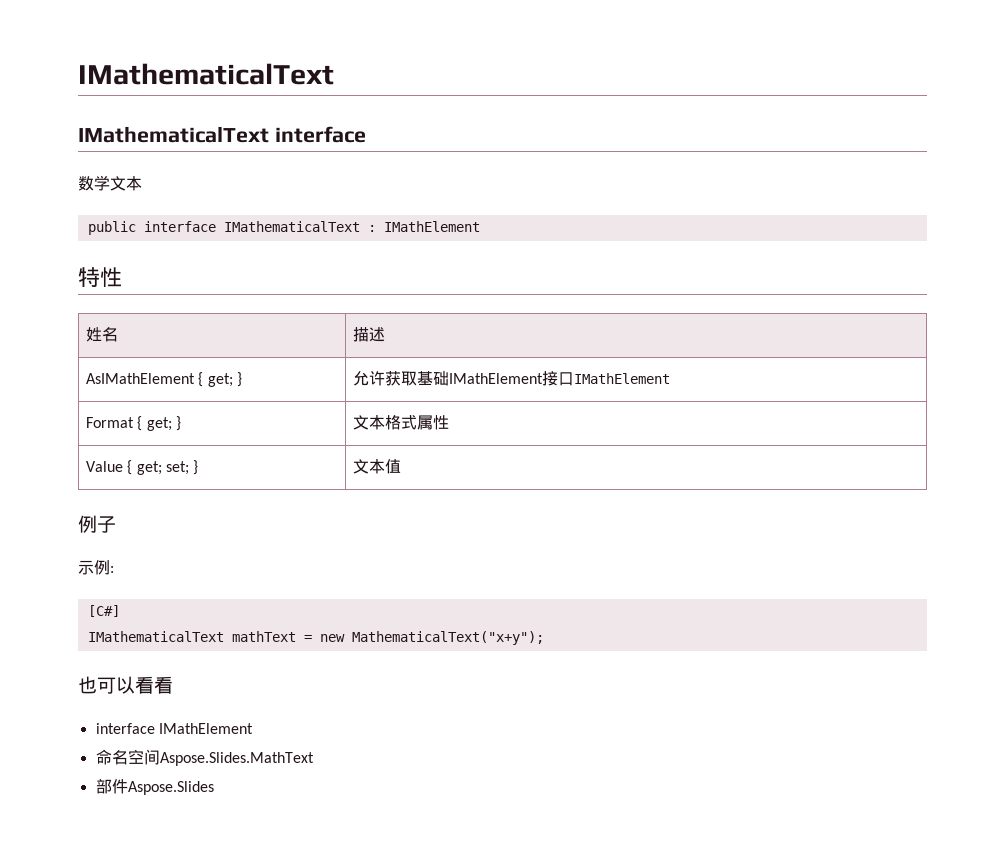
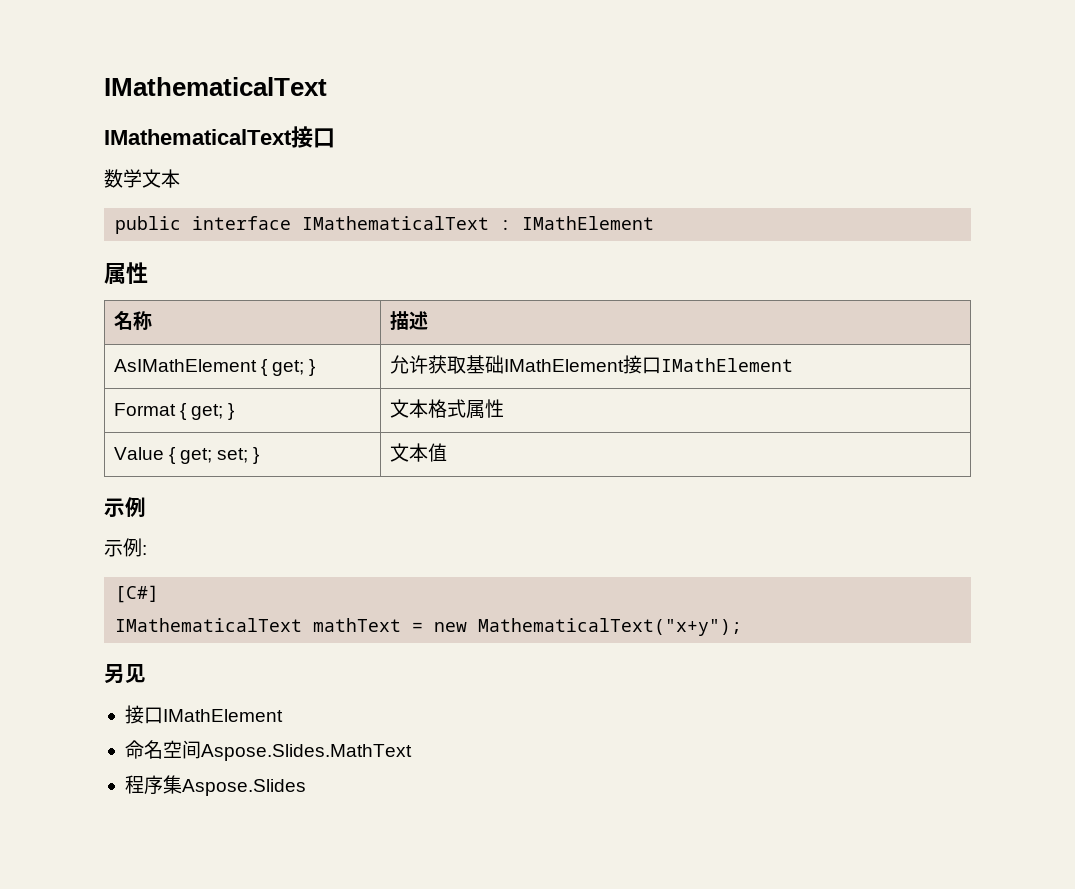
[274,126,366,143] interface -> [291,126,335,148] 接口
[78,267,122,287] [85,327,118,342] 特性 // 姓名 -> [104,262,148,284] [113,311,152,331] 属性 // 名称
[78,515,116,533] 例子 -> [104,497,146,517] 示例
[78,676,173,694] [95,723,155,734] 也可以看看 // interface -> [104,664,146,684] [124,705,163,724] 另见 // 接口
[95,779,128,794] 部件 -> [124,775,182,795] 程序集

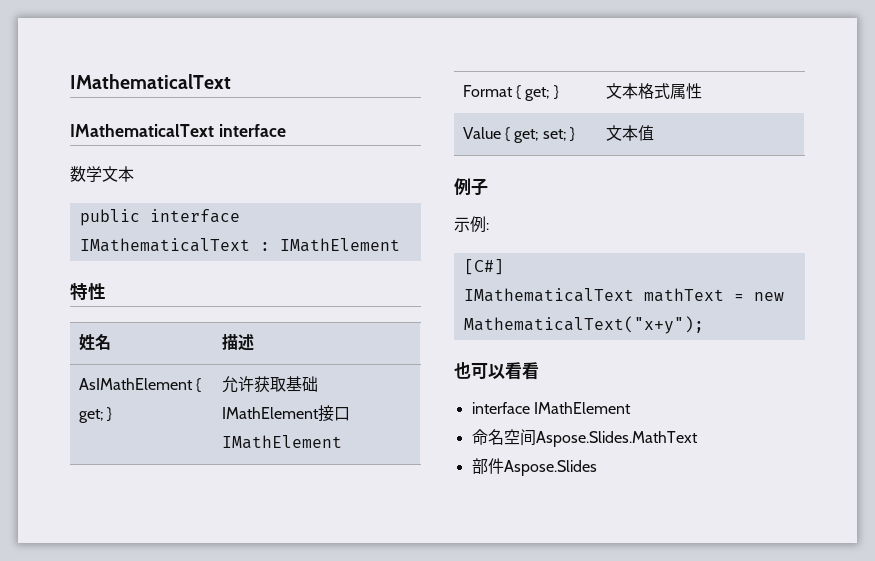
[291,126,335,148] 接口 -> [218,124,286,137] interface
[104,262,148,284] [113,311,152,331] 属性 // 名称 -> [70,283,106,301] [78,333,111,351] 特性 // 姓名
[104,497,146,517] 示例 -> [454,178,488,196] 例子
[104,664,146,684] [124,705,163,724] 另见 // 接口 -> [454,362,539,380] [471,402,530,414] 也可以看看 // interface
[124,775,182,795] 程序集 -> [471,458,504,474] 部件

